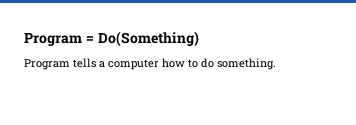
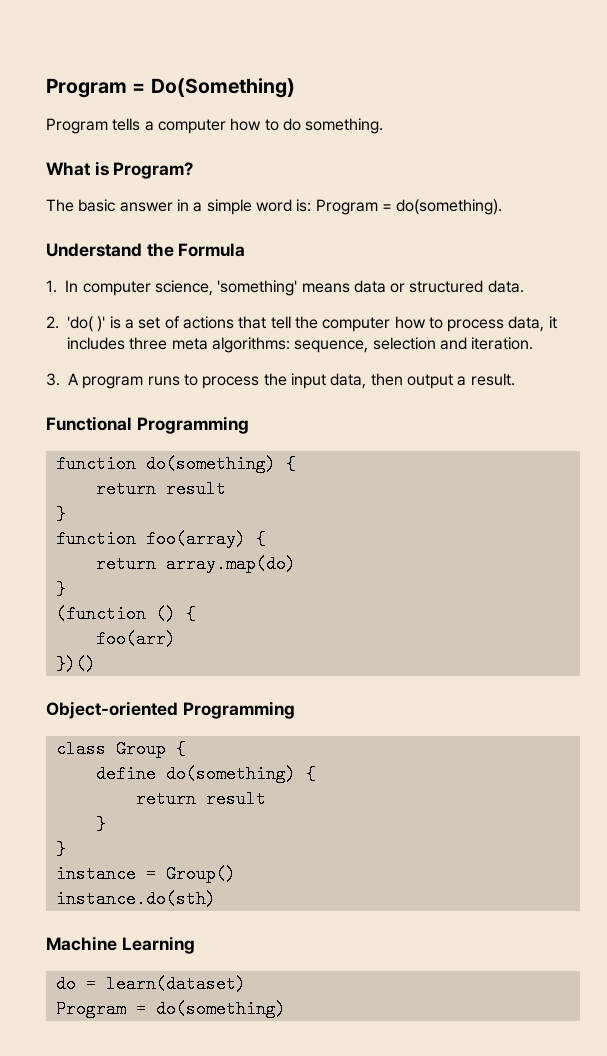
(276, 64) none -> [46,161,194,179] [46,199,503,215] [46,243,246,257] [46,280,524,296] [46,316,557,332] [67,337,534,353] [46,373,515,389] [46,416,249,434] [55,455,296,473] [95,480,226,498] [55,505,66,523] [55,530,266,548] [95,555,296,573] [55,580,66,598] [55,605,196,623] [95,630,176,648] [55,655,96,673] [46,701,295,719] [55,740,186,758] [95,765,316,783] [135,790,266,808] [95,815,106,833] [55,840,66,858] [55,865,236,883] [55,890,216,908] [46,936,195,954] [55,975,246,993] [55,1000,286,1018] // What is Program? // The basic answer in a simple word is: Program = do(something). // Understand the Formula // 1. In computer science, 'something' means data or structured data. // 2. 'do( )' is a set of actions that tell the computer how to process data, it includes three meta algorithms: sequence, selection and iteration. // 3. A program runs to process the input data, then output a result. // Functional Programming // function do(something) { // return result // } // function foo(array) { // return array.map(do) // } // (function () { // foo(arr) // })() // Object-oriented Programming // class Group { // define do(something) { // return result // } // } // instance = Group() // instance.do(sth) // Machine Learning // do = learn(dataset) // Program = do(something)

